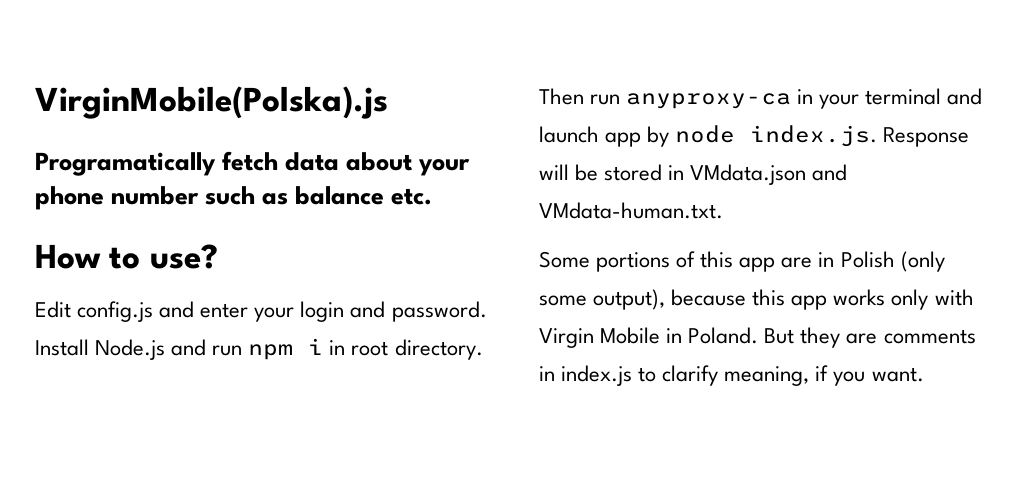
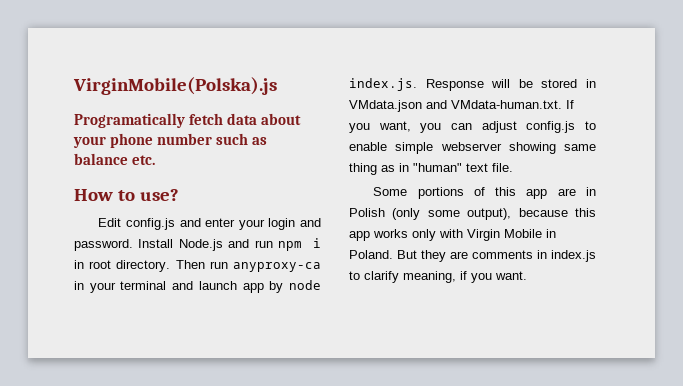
(723, 210) none -> [566,100,574,109] [349,121,596,133] [349,142,596,154] [349,163,513,175] If you want, you can adjust config.js to enable simple webserver showing same thing as in "human" text file.

